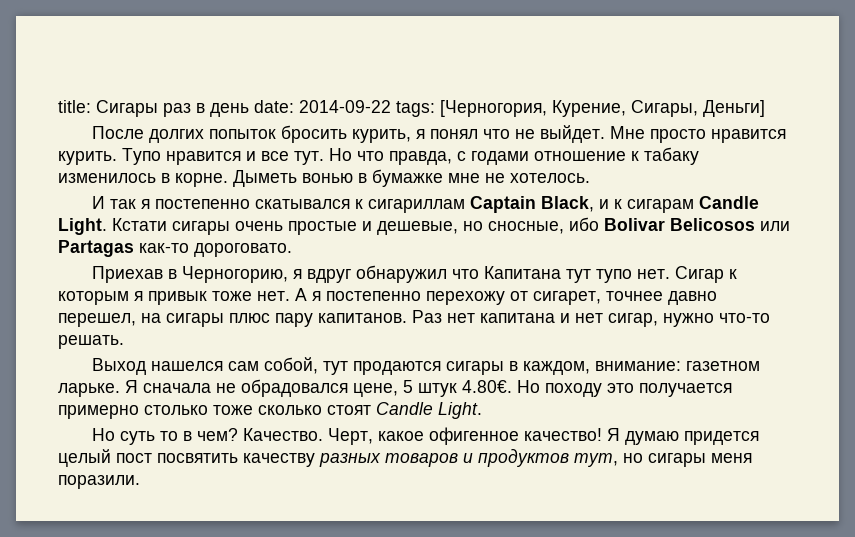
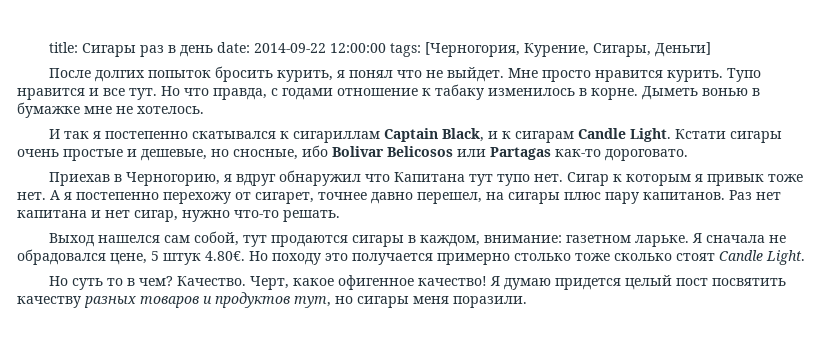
(391, 106) none -> [329,43,386,53] 12:00:00

